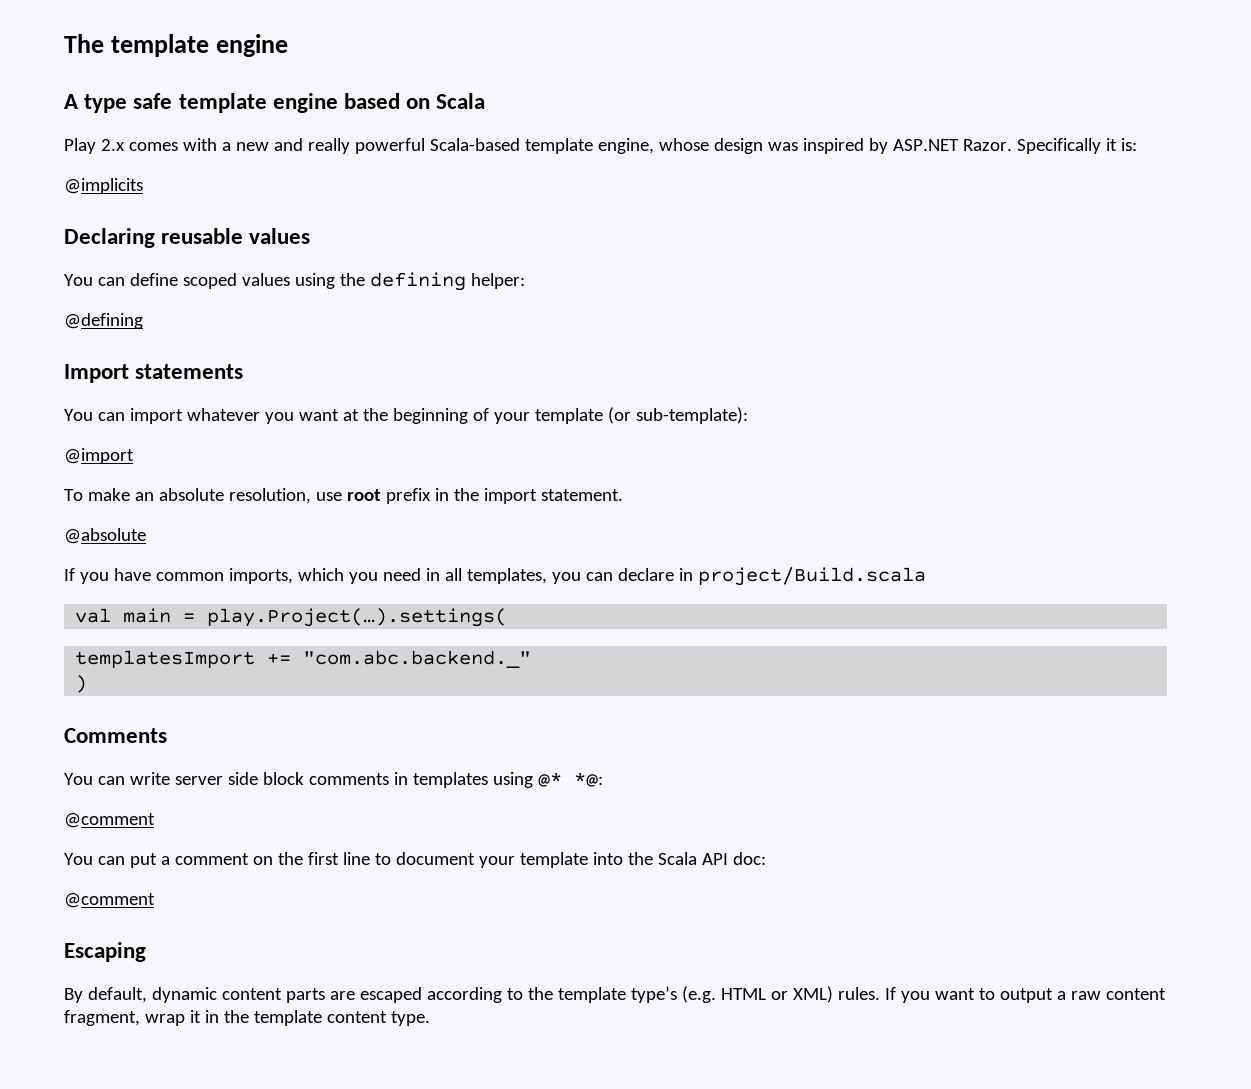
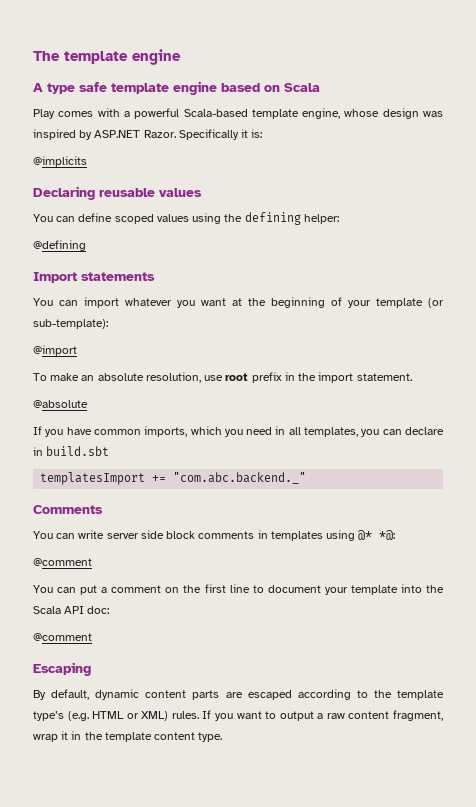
[100,139,125,151] 2.x -> (55, 114) none
[235,138,350,154] new and really -> (130, 114) none
[697,567,926,586] [75,608,508,627] project/Build.scala // val main = play.Project(…).settings( -> [46,446,110,456] build.sbt
[75,675,88,693] // ) -> (307, 478) none

